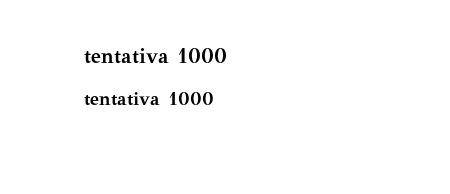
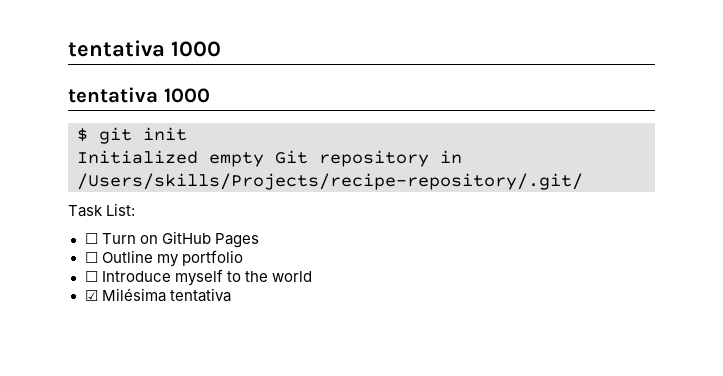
(214, 98) none -> [77,127,187,144] [77,150,462,167] [77,173,583,190] [68,203,136,217] [84,231,259,248] [84,250,243,267] [84,269,312,286] [84,288,231,302] // $ git init // Initialized empty Git repository in /Users/skills/Projects/recipe-repository/.git/ // Task List: // ☐ Turn on GitHub Pages // ☐ Outline my portfolio // ☐ Introduce myself to the world // ☑ Milésima tentativa

